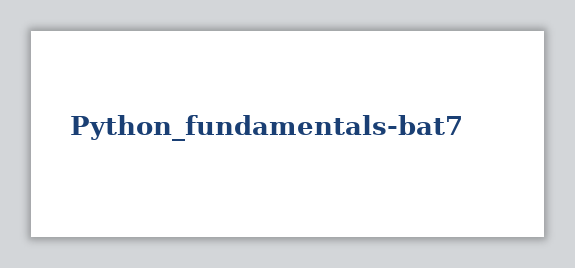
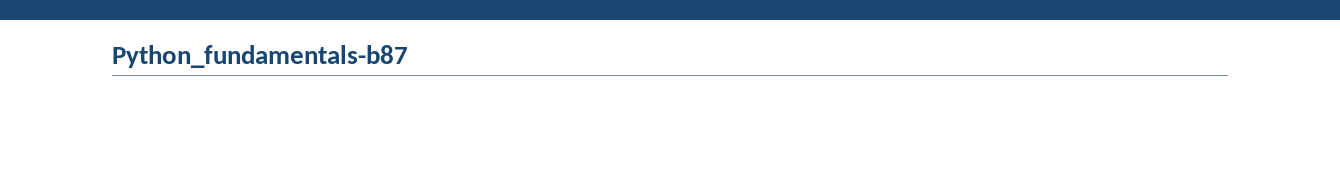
[70,115,463,141] Python_fundamentals-bat7 -> [112,45,408,68] Python_fundamentals-b87

